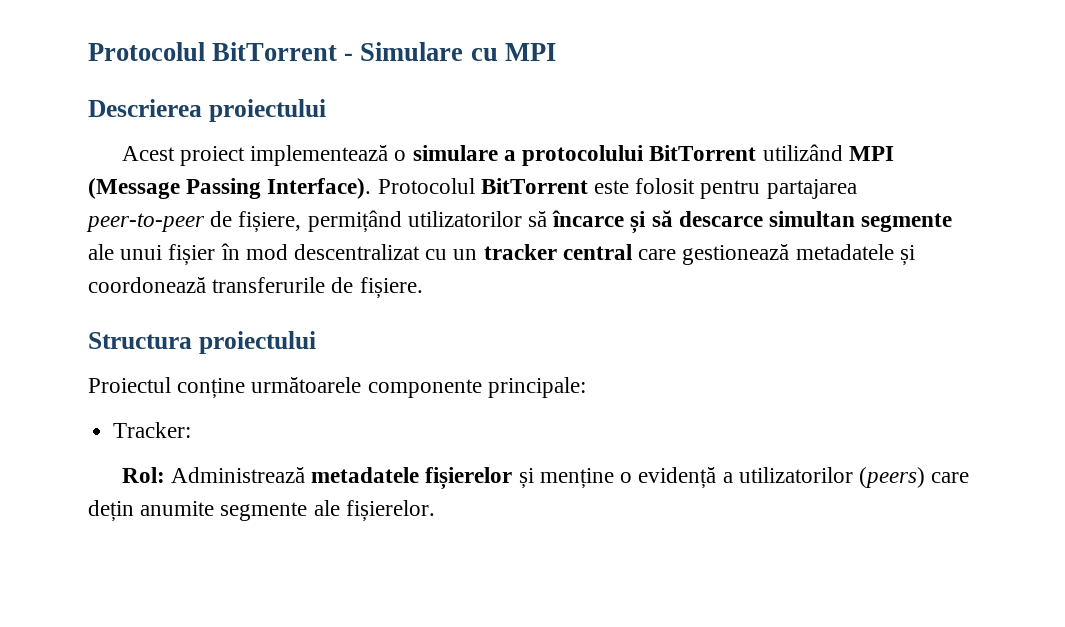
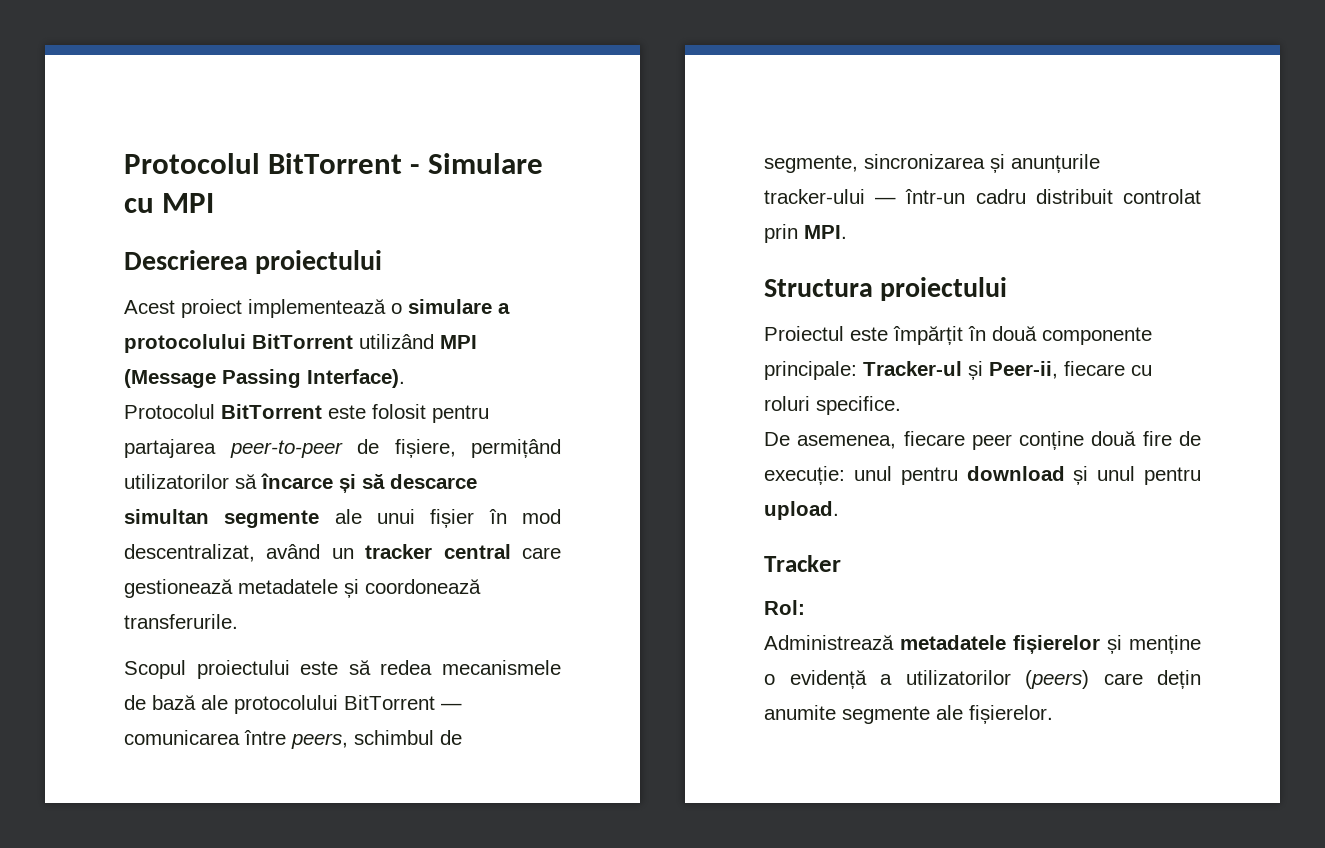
(372, 188) none -> (405, 378) //
[294,244,448,260] descentralizat cu -> [124,544,321,562] descentralizat, având
[212,277,423,299] [88,331,316,354] [88,377,586,399] [113,422,192,438] transferurile de fișiere. // Structura proiectului // Proiectul conține următoarele componente principale: // Tracker: -> [124,614,238,629] [124,660,561,679] [124,695,462,714] [124,730,462,749] [764,154,1100,173] [764,189,1201,204] [764,224,847,243] [764,277,1008,301] [764,326,1152,345] [764,361,1152,380] [764,396,901,415] [764,431,1201,450] [764,466,1201,485] [764,501,839,520] [764,555,841,572] transferurile. // Scopul proiectului este să redea mecanismele de bază ale protocolului BitTorrent — comunicarea între peers, schimbul de segmente, sincronizarea și anunțurile tracker-ului — într-un cadru distribuit controlat prin MPI. // Structura proiectului // Proiectul este împărțit în două componente principale: Tracker-ul și Peer-ii, fiecare cu roluri specifice. // De asemenea, fiecare peer conține două fire de execuție: unul pentru download și unul pentru upload. // Tracker
(165, 475) none -> (805, 607) //

